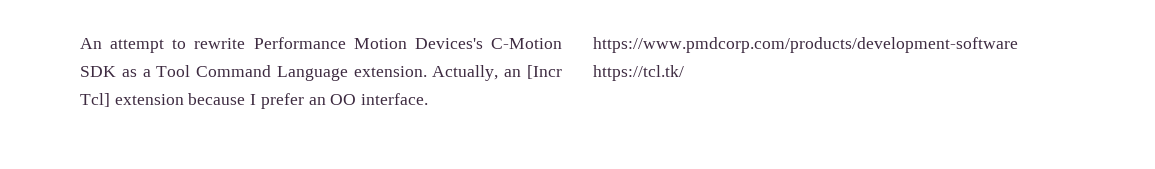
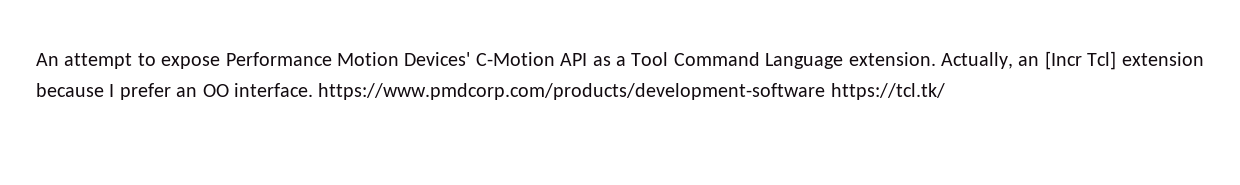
[194,38,246,49] rewrite -> [161,56,221,69] expose
[414,38,562,49] [80,66,116,77] Devices's C-Motion SDK -> [404,52,588,66] Devices' C-Motion API

